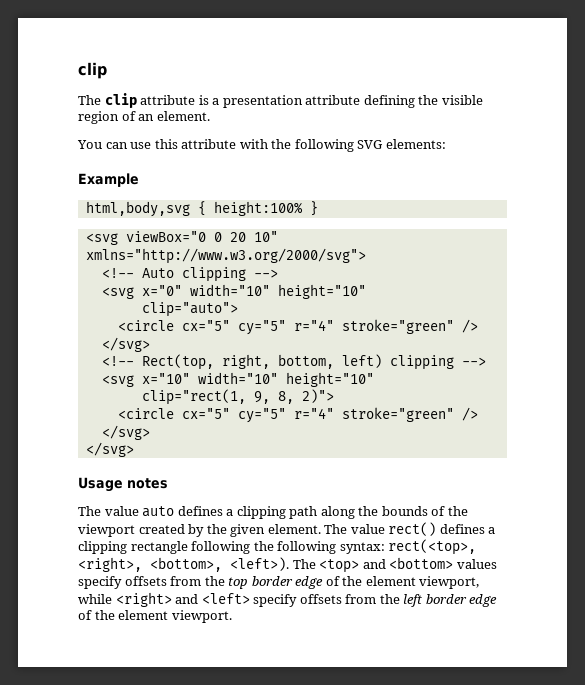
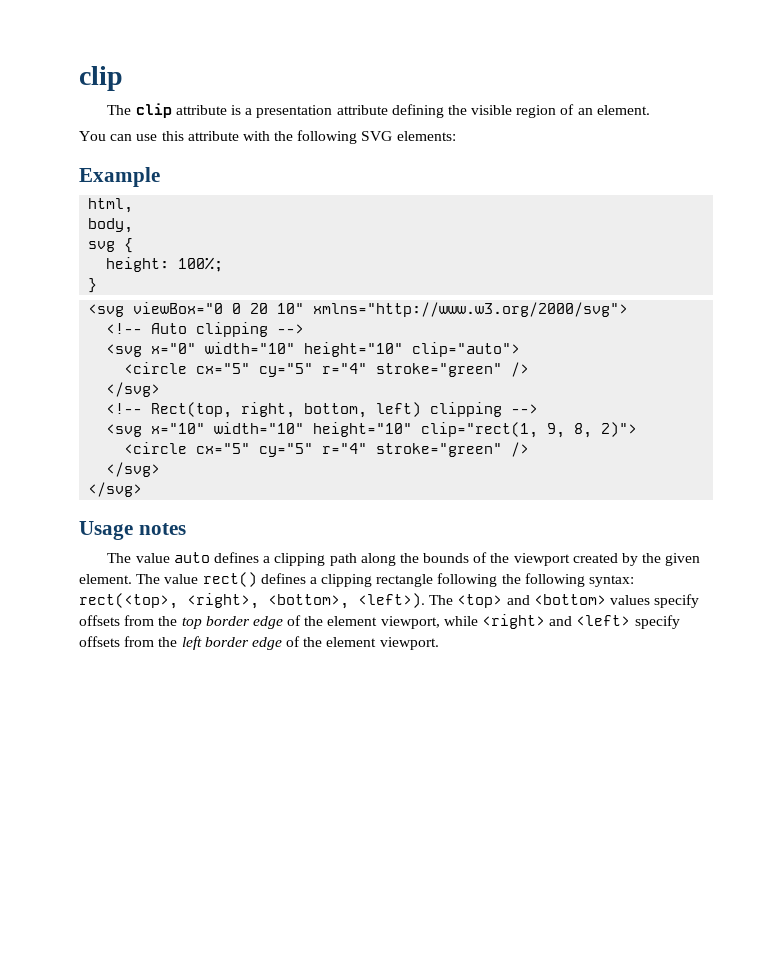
[85,201,190,217] html,body,svg -> [88,198,134,213] [88,218,134,233] [88,241,116,252] html, // body, // svg
[213,201,303,216] height:100% -> [106,257,224,272] // height: 100%; //
(366, 291) // -> (404, 349) none
(374, 379) // -> (413, 429) none

